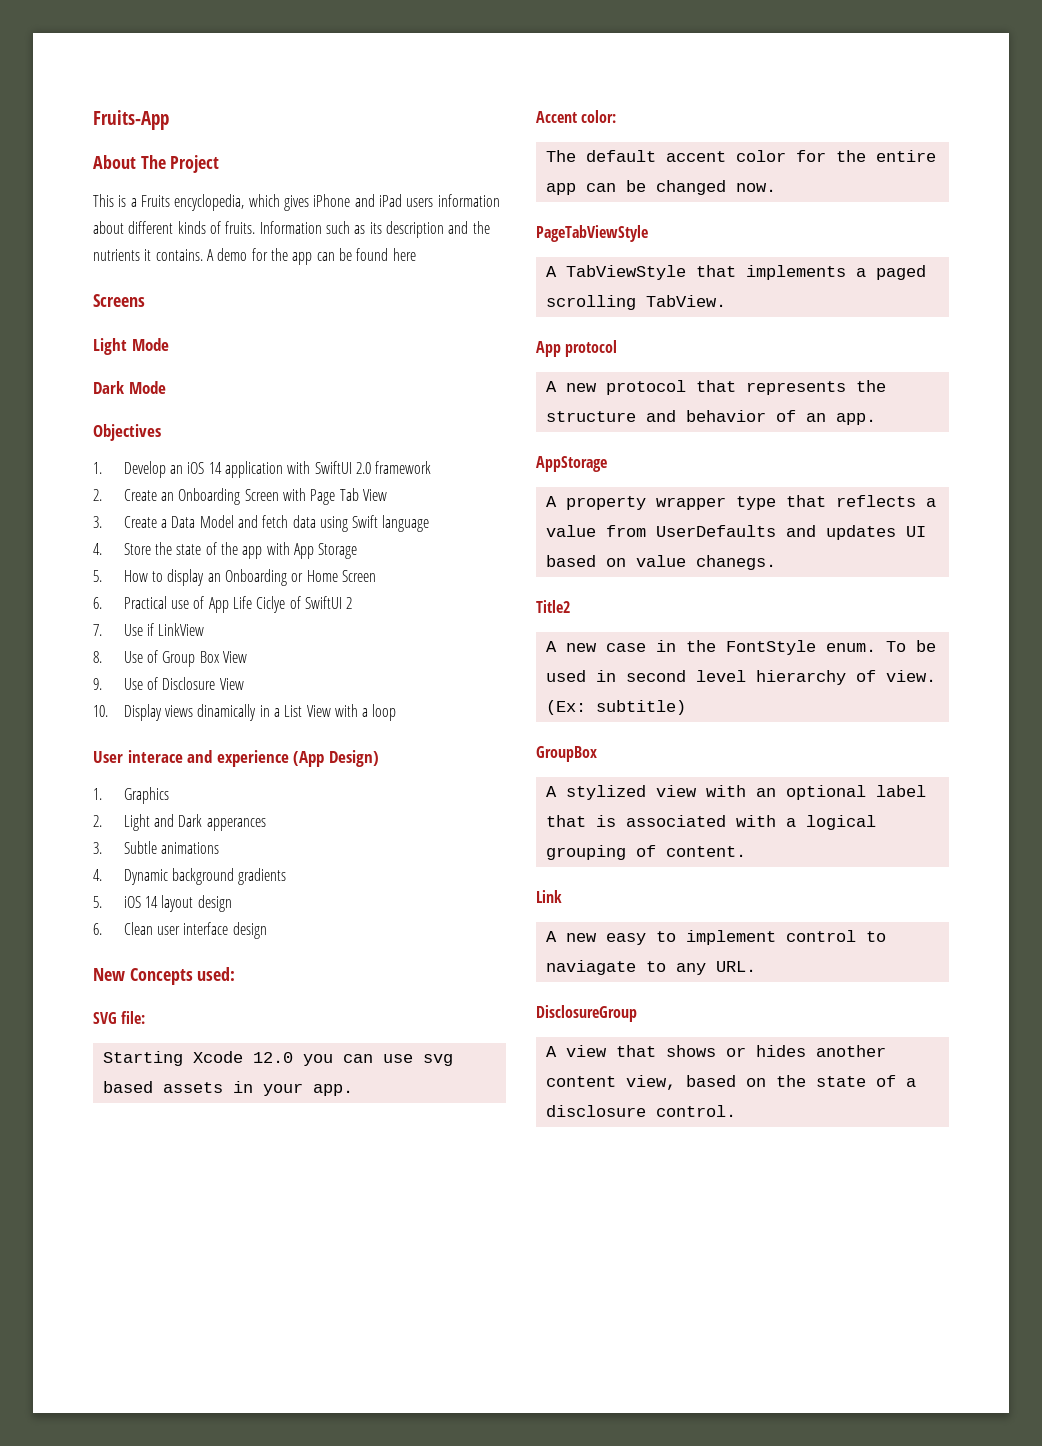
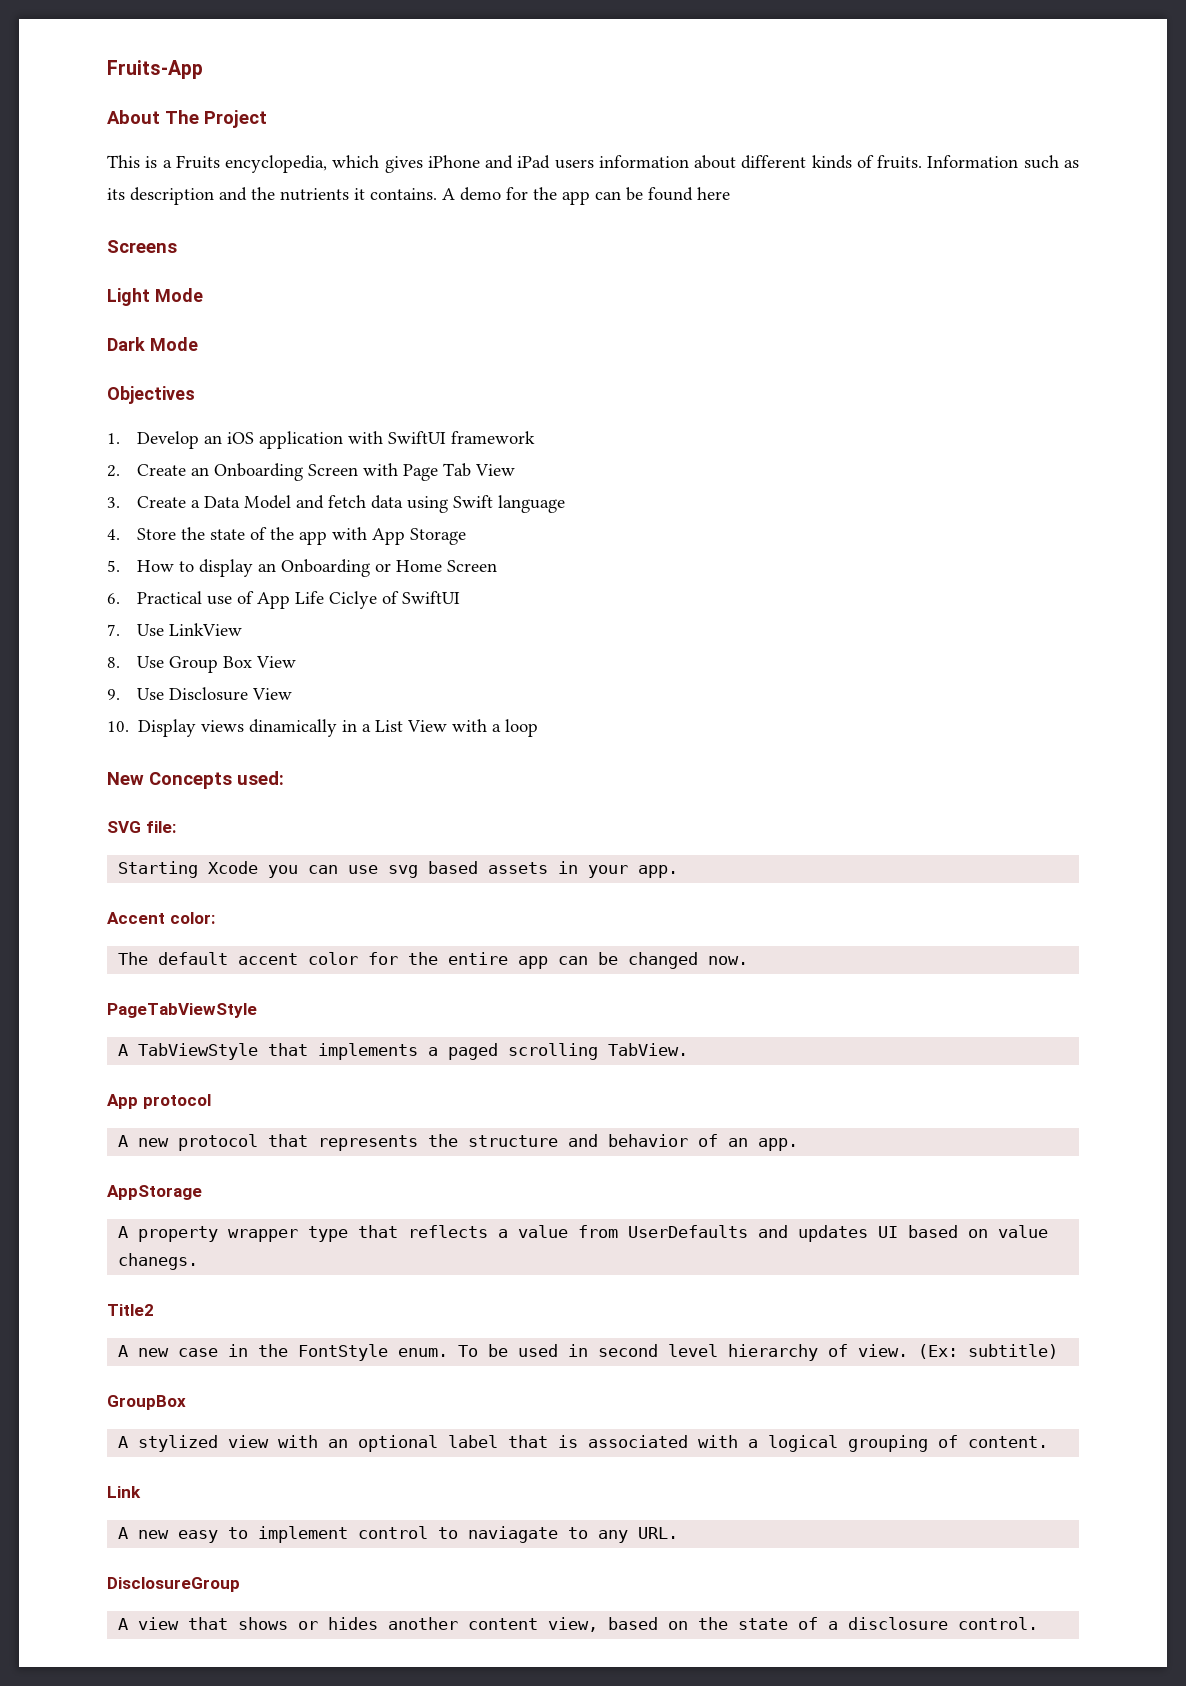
[208,462,222,474] 14 -> (254, 438) none
[355,462,371,474] 2.0 -> (446, 437) none
[346,597,353,609] 2 -> (460, 597) none
[146,623,154,636] if -> (164, 630) none
[146,650,158,663] of -> (164, 662) none
[146,677,158,690] of -> (164, 694) none
[93,750,379,767] [93,787,169,804] [93,814,266,831] [93,841,219,854] [93,868,287,885] [93,895,232,912] [93,922,267,939] // User interace and experience (App Design) // 1. Graphics // 2. Light and Dark apperances // 3. Subtle animations // 4. Dynamic background gradients // 5. iOS 14 layout design // 6. Clean user interface design -> (539, 728) none
[252,1052,293,1063] 12.0 -> (259, 867) none

